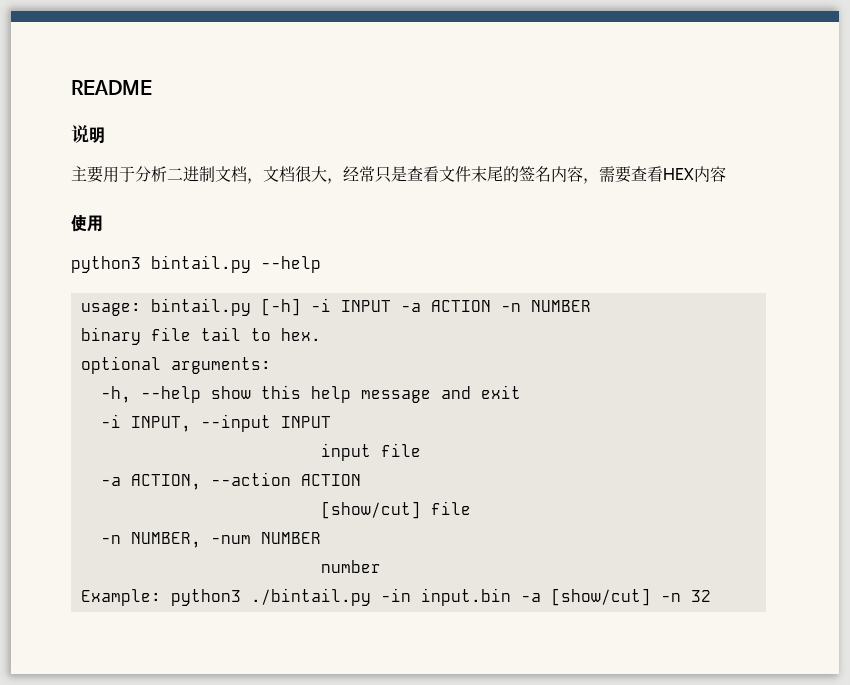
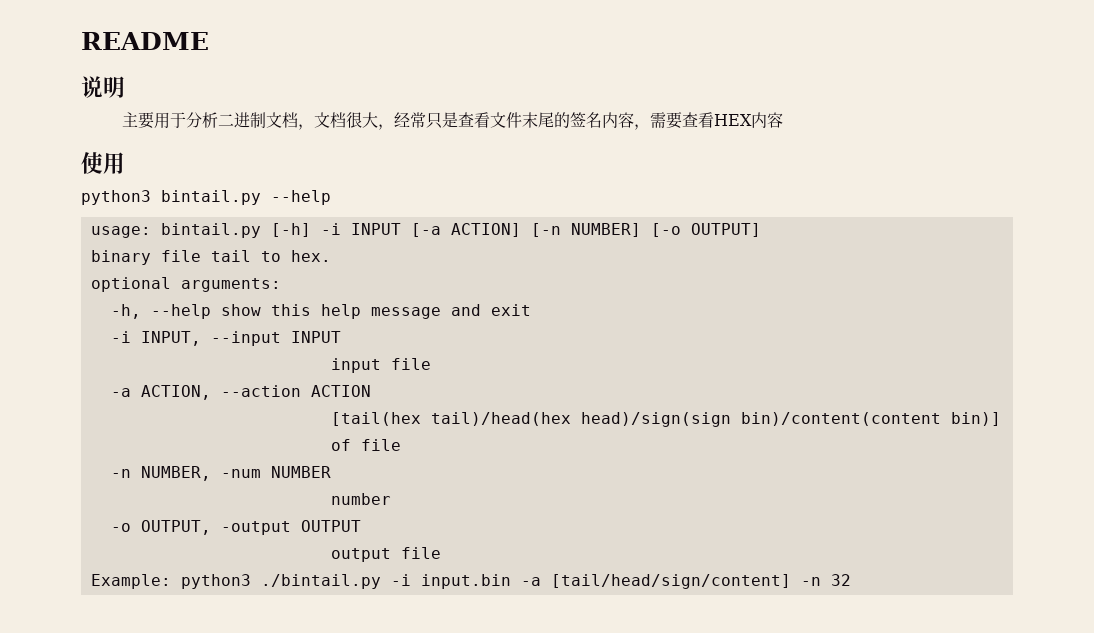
[400,300,591,312] -a ACTION -n NUMBER -> [410,223,761,237] [-a ACTION] [-n NUMBER] [-o OUTPUT]
[320,501,421,519] [show/cut] -> [330,412,1001,427] [330,439,351,451] [tail(hex tail)/head(hex head)/sign(sign bin)/content(content bin)] of
(381, 566) none -> [110,520,361,535] [330,547,441,562] // -o OUTPUT, -output OUTPUT // output file
[380,588,411,602] -in -> [390,574,411,586] -i
[550,588,651,606] [show/cut] -> [550,574,791,589] [tail/head/sign/content]

